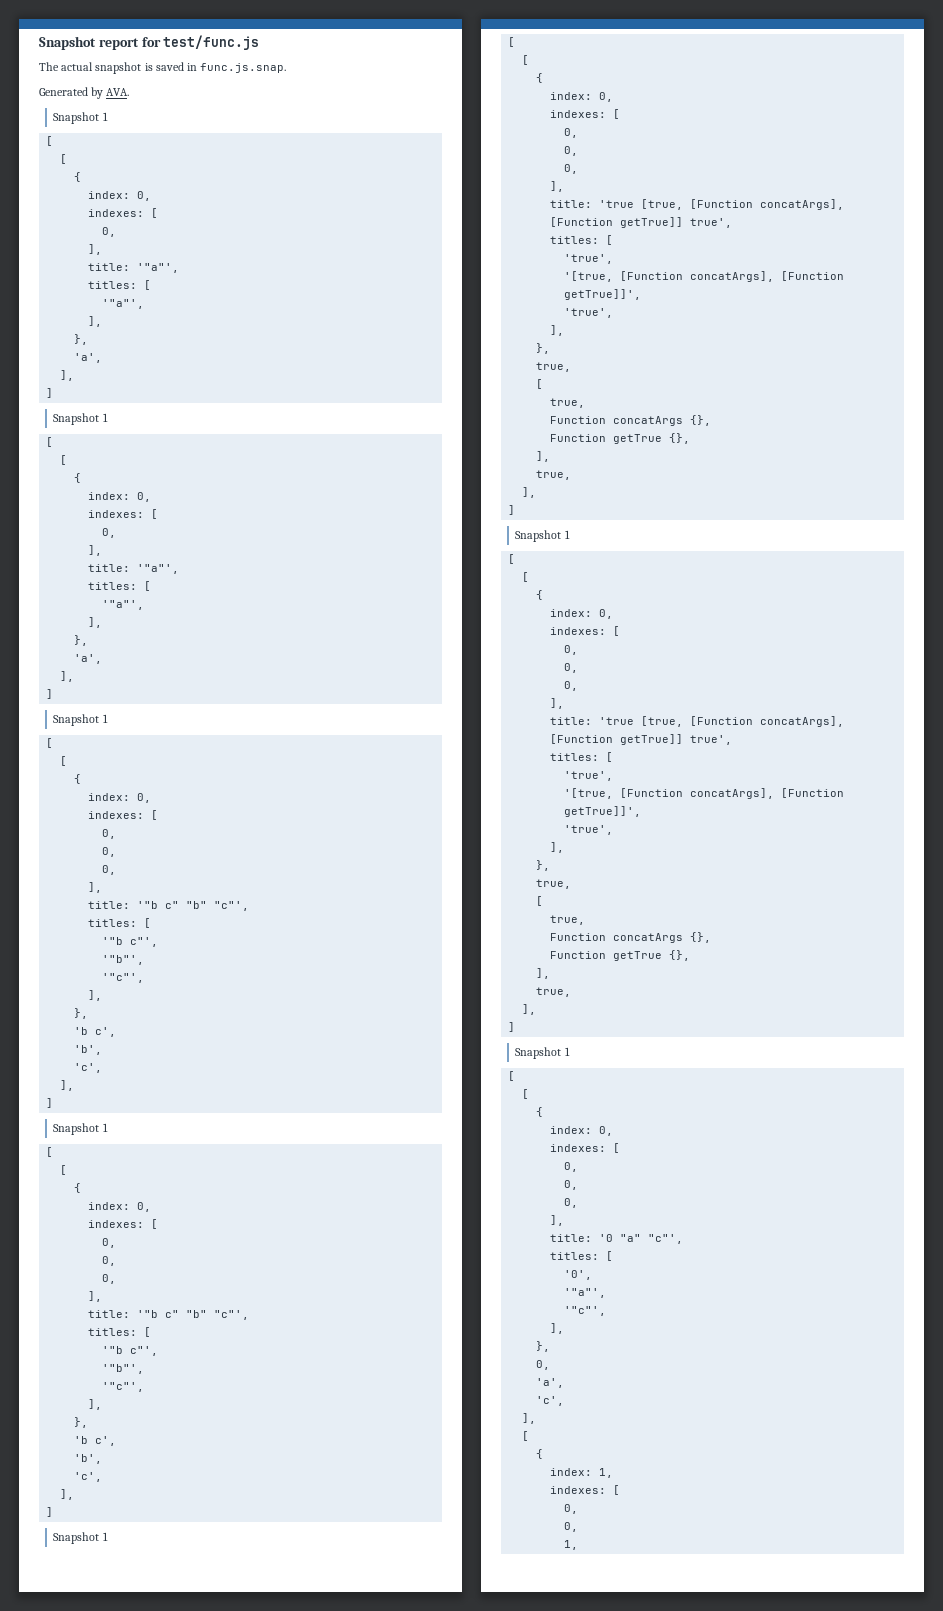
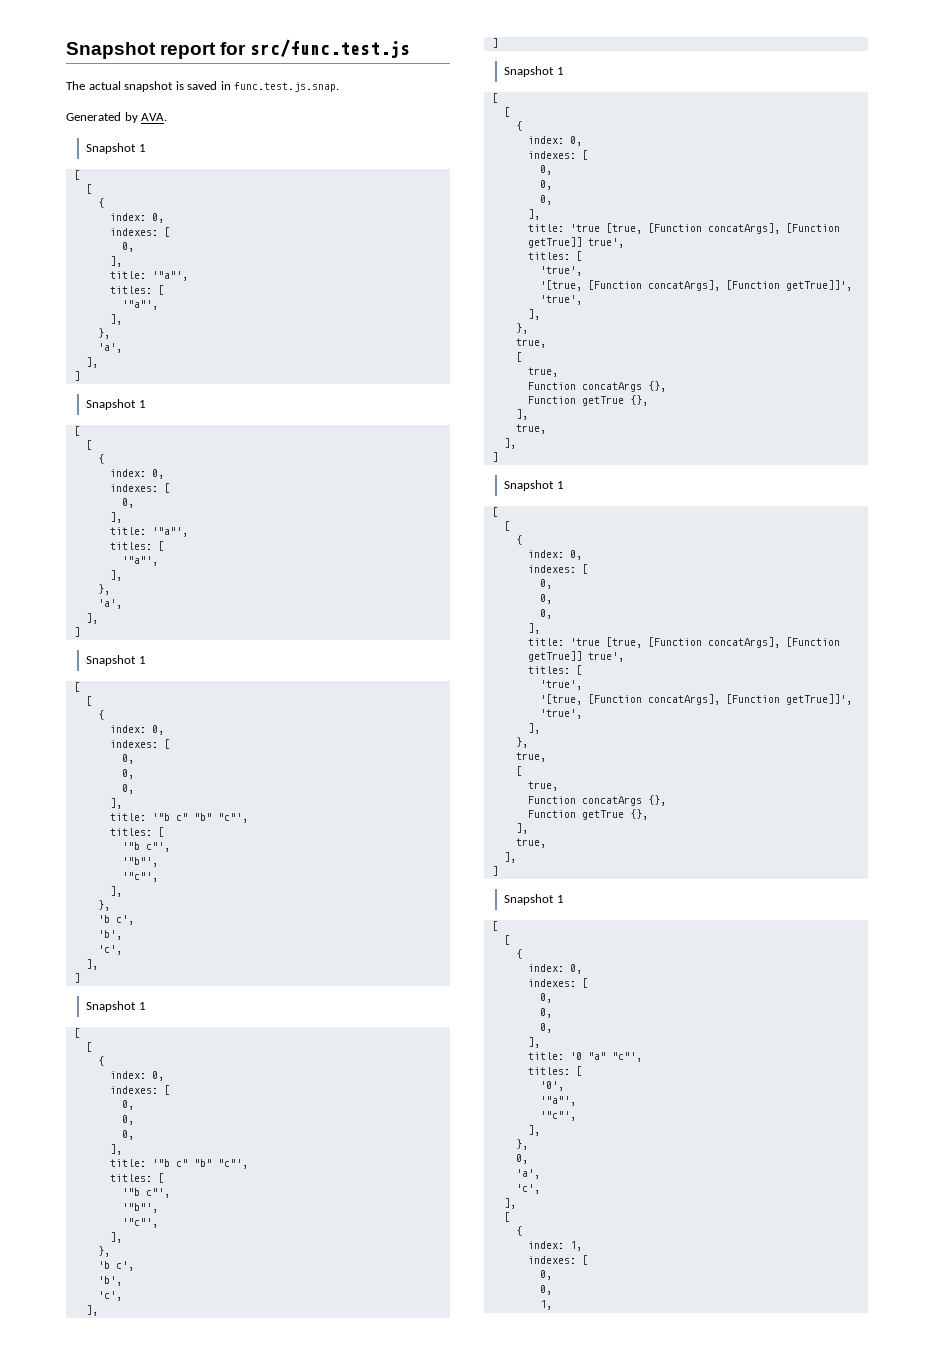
[163,35,260,50] test/func.js -> [250,39,411,58] src/func.test.js
[200,63,287,73] func.js.snap. -> [234,82,340,92] func.test.js.snap.

